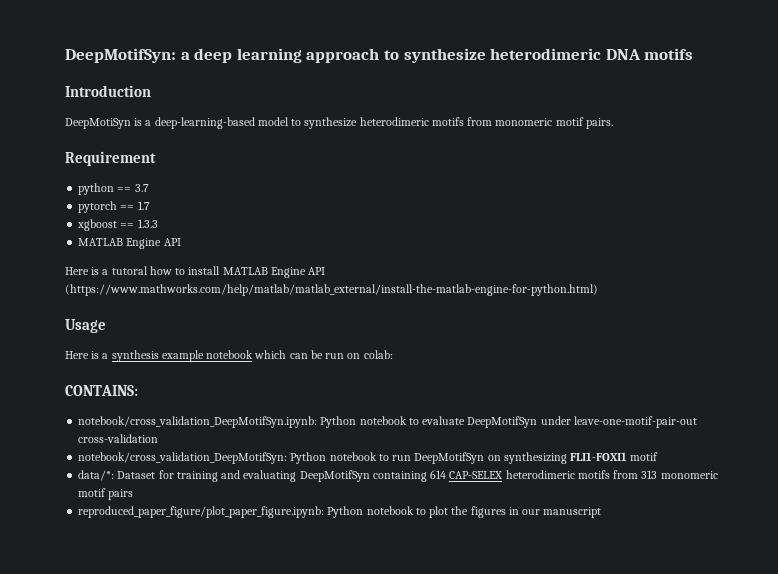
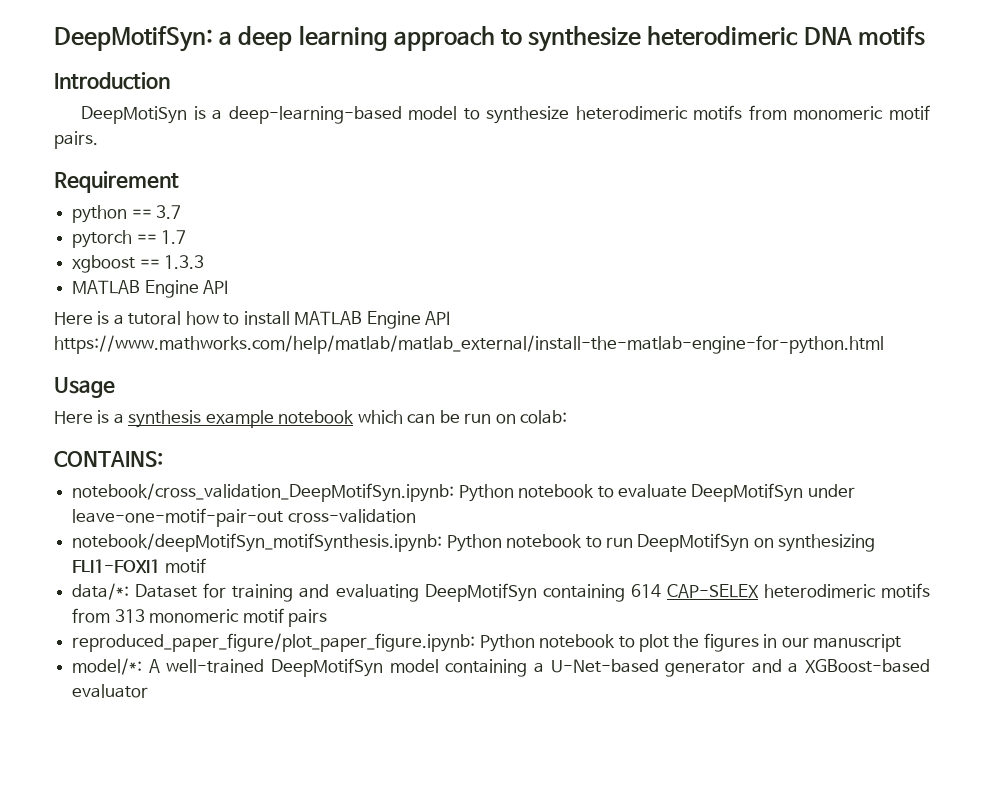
[65,284,598,296] (https://www.mathworks.com/help/matlab/matlab_external/install-the-matlab-engine-for-python.html) -> [54,335,884,354] https://www.mathworks.com/help/matlab/matlab_external/install-the-matlab-engine-for-python.html
[78,452,288,464] notebook/cross_validation_DeepMotifSyn: -> [72,533,443,552] notebook/deepMotifSyn_motifSynthesis.ipynb:
(602, 512) none -> [72,658,931,677] [72,684,149,698] // model/*: A well-trained DeepMotifSyn model containing a U-Net-based generator and a XGBoost-based evaluator

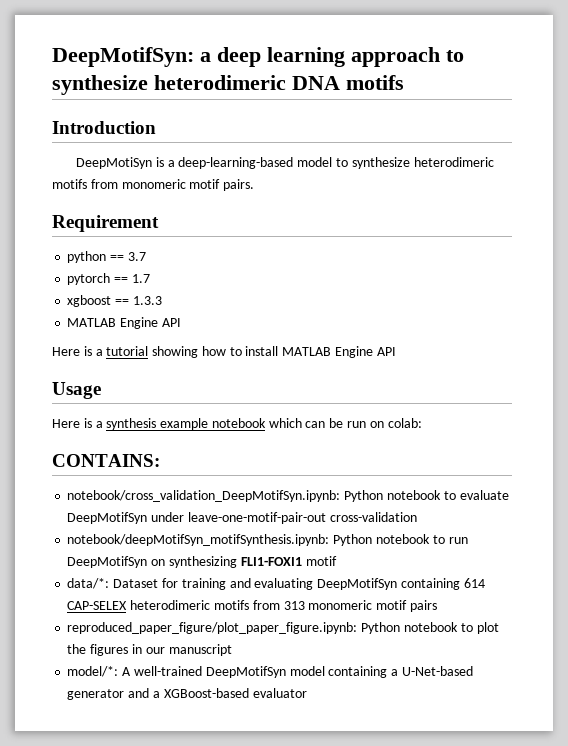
[128,311,182,325] tutoral -> [106,346,199,358] tutorial showing
[54,335,884,354] https://www.mathworks.com/help/matlab/matlab_external/install-the-matlab-engine-for-python.html -> (396, 351) none

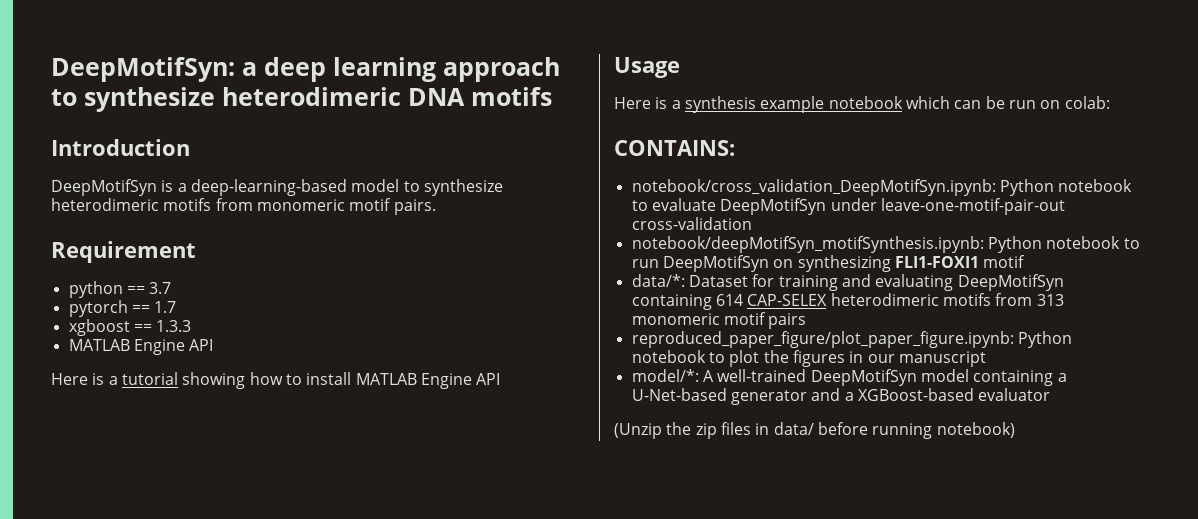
[76,157,153,169] DeepMotiSyn -> [51,179,157,196] DeepMotifSyn
(307, 693) none -> [614,422,1015,439] // (Unzip the zip files in data/ before running notebook)

